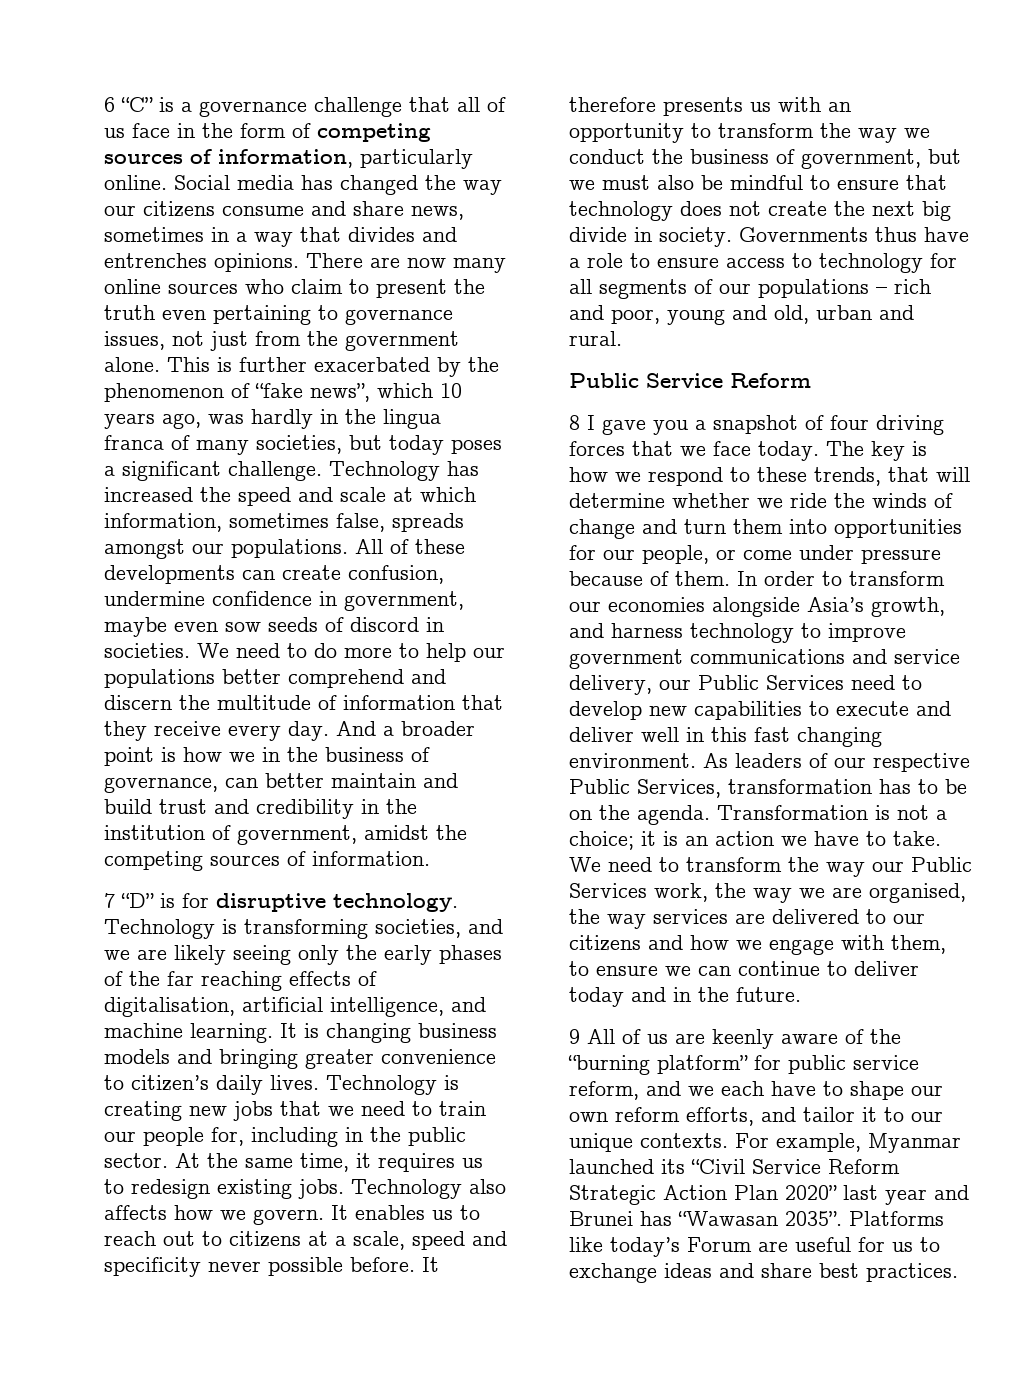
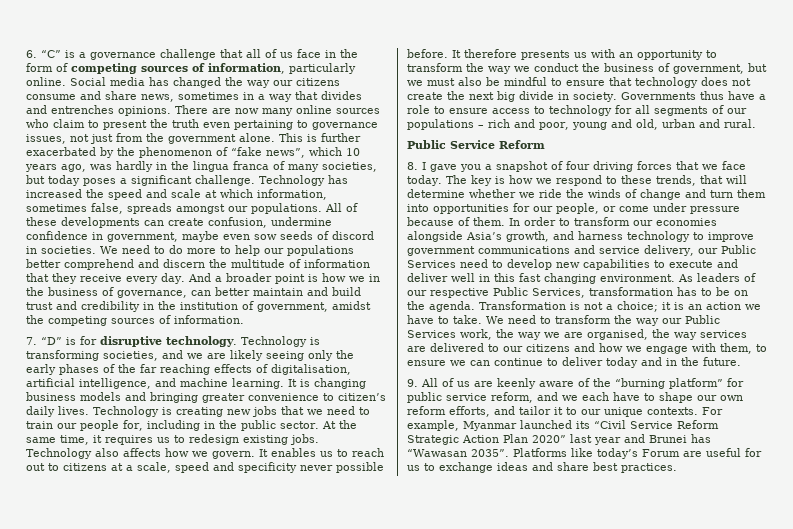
[104,97,115,112] 6 -> [26,50,37,58] 6.
[104,893,115,908] 7 -> [26,337,37,345] 7.
[569,415,580,430] 8 -> [407,162,418,170] 8.
[569,1029,580,1044] 9 -> [407,379,418,387] 9.

